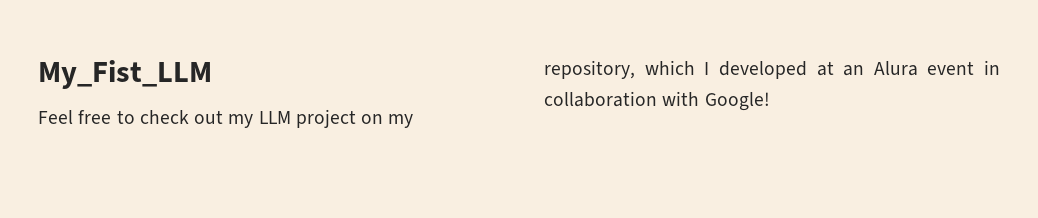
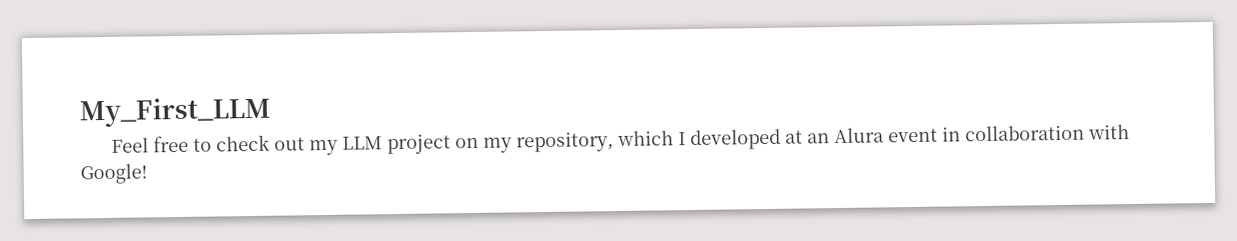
[38,60,212,89] My_Fist_LLM -> [79,96,272,128] My_First_LLM

